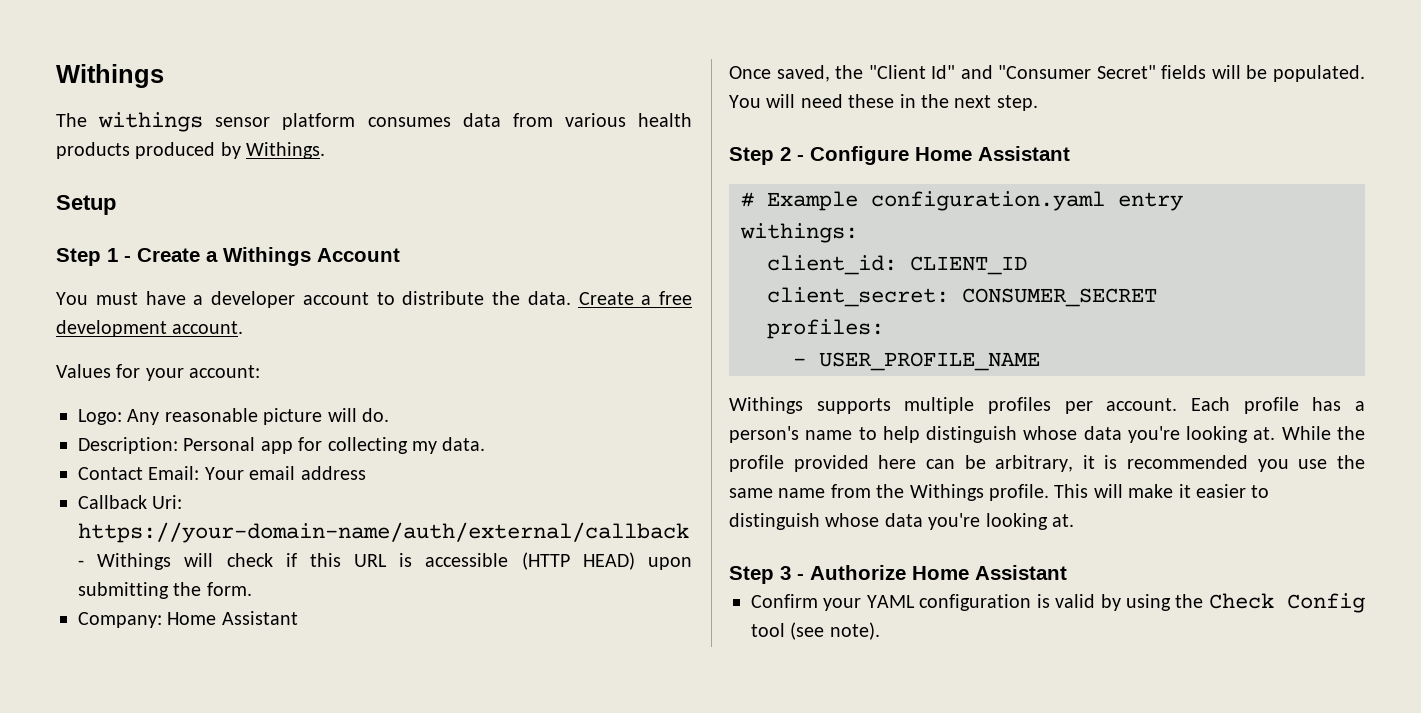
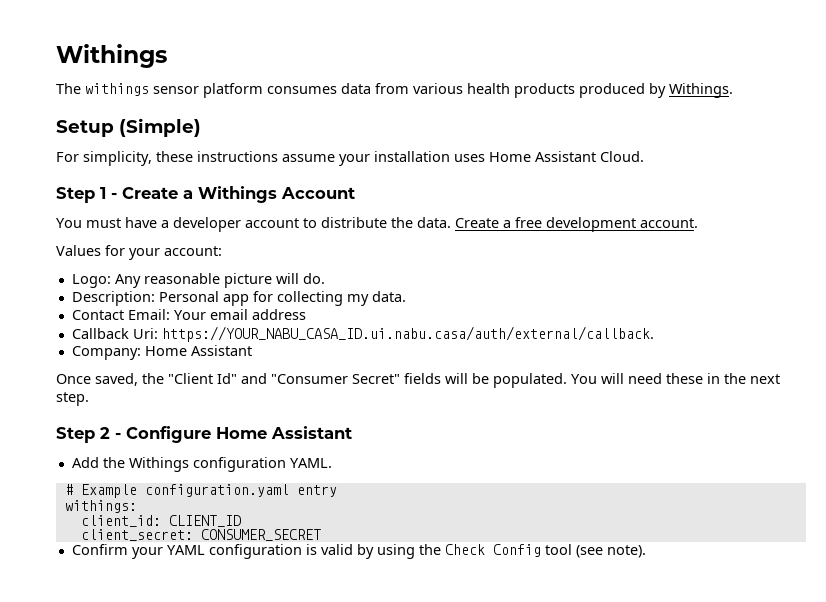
(116, 205) none -> [119,118,201,137] [56,151,644,166] (Simple) // For simplicity, these instructions assume your installation uses Home Assistant Cloud.
[78,522,689,543] [78,552,692,570] [78,582,252,599] https://your-domain-name/auth/external/callback - Withings will check if this URL is accessible (HTTP HEAD) upon submitting the form. -> [161,326,654,342] https://YOUR_NABU_CASA_ID.ui.nabu.casa/auth/external/callback.
(1070, 153) none -> [71,457,332,472] // Add the Withings configuration YAML.
[767,319,884,339] [793,352,1040,371] [729,397,1365,414] [729,426,1365,443] [729,455,1365,472] [729,484,1270,501] [729,513,1074,530] [729,565,1067,584] // profiles: // - USER_PROFILE_NAME // Withings supports multiple profiles per account. Each profile has a person's name to help distinguish whose data you're looking at. While the profile provided here can be arbitrary, it is recommended you use the same name from the Withings profile. This will make it easier to distinguish whose data you're looking at. // Step 3 - Authorize Home Assistant -> (321, 535) none

